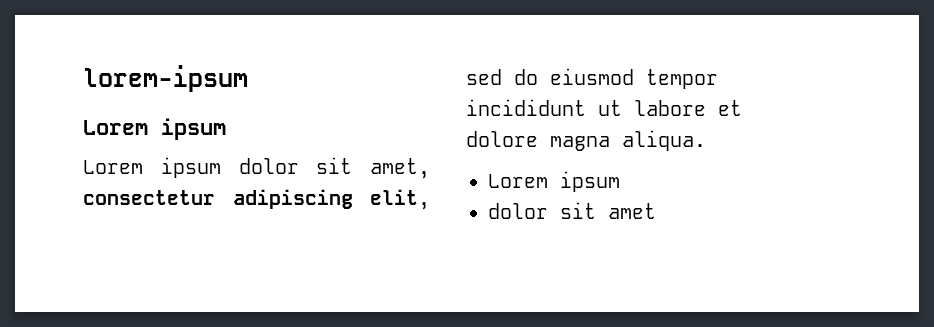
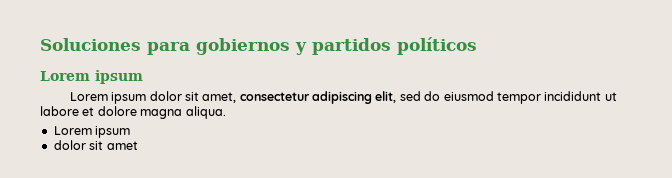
[83,65,248,92] lorem-ipsum -> [40,37,477,55] Soluciones para gobiernos y partidos políticos

